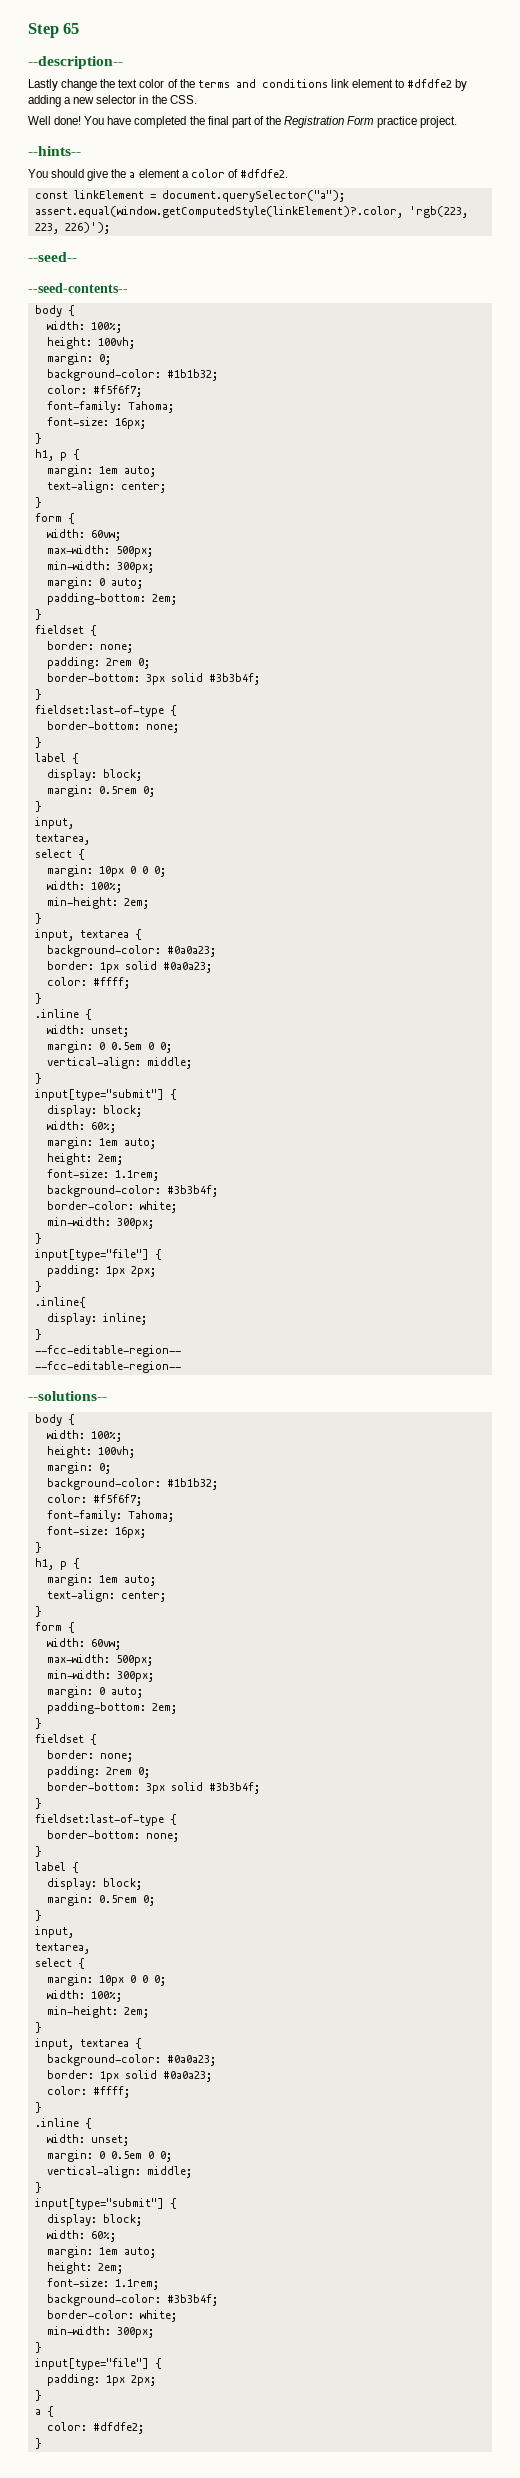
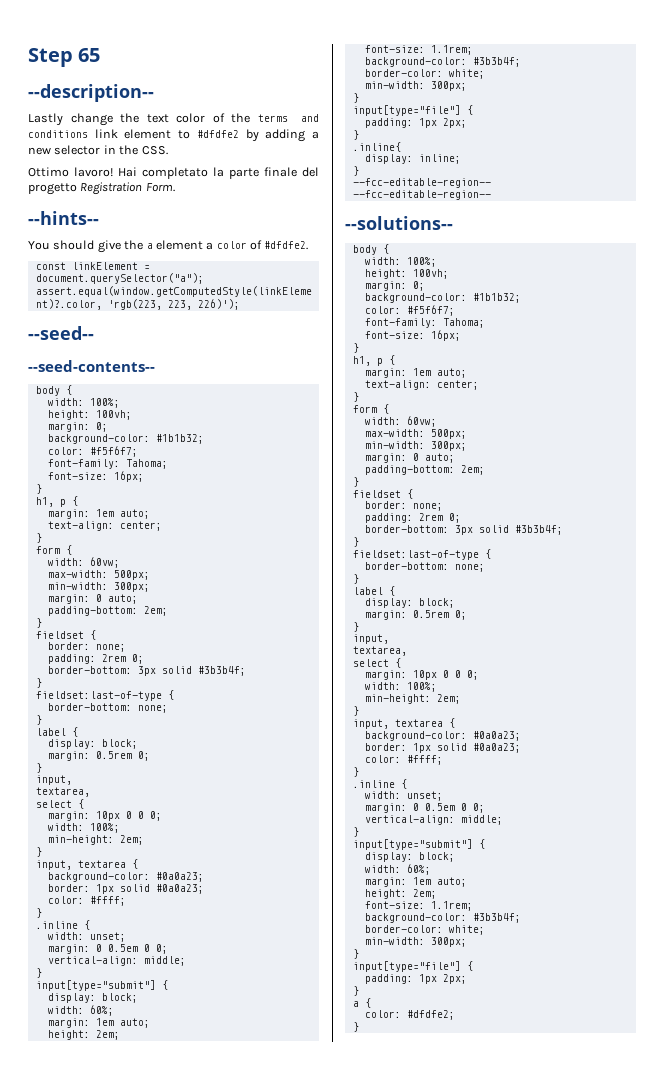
[28,116,458,128] Well done! You have completed the final part of the Registration Form practice project. -> [28,167,319,179] [28,182,175,195] Ottimo lavoro! Hai completato la parte finale del progetto Registration Form.

